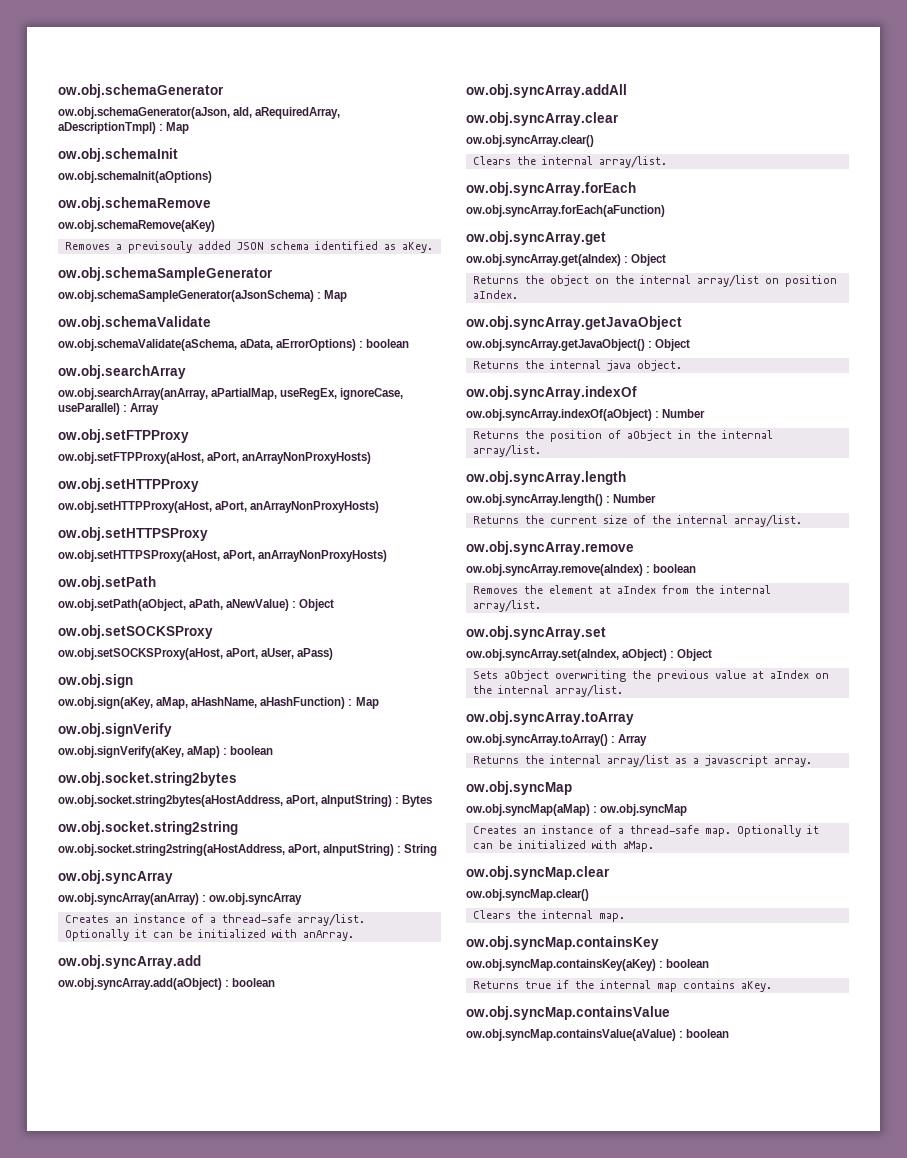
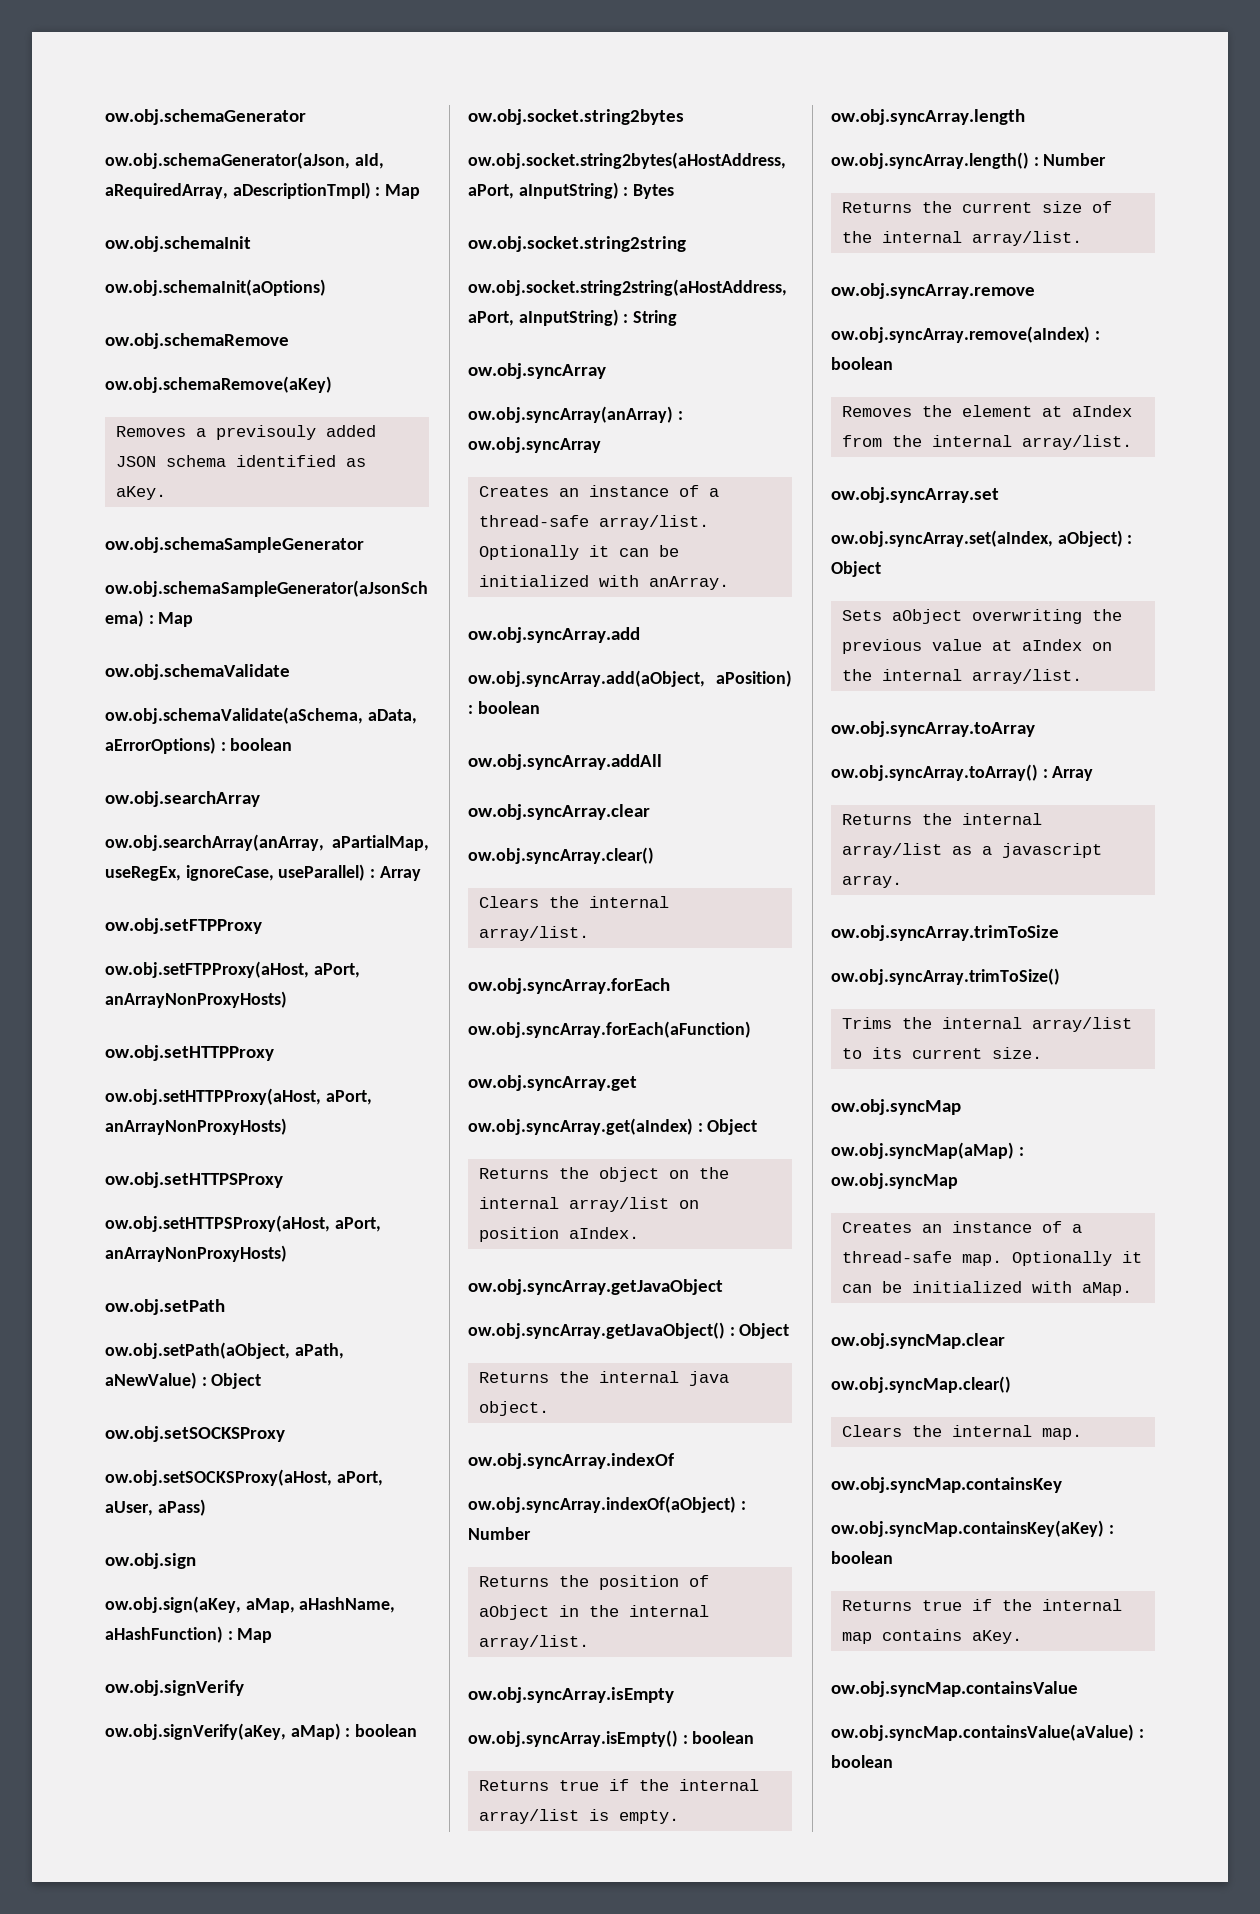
[58,978,222,990] ow.obj.syncArray.add(aObject) -> [468,670,792,687] ow.obj.syncArray.add(aObject, aPosition)
(541, 451) none -> [468,1687,674,1703] [468,1730,755,1747] [478,1779,759,1791] [478,1809,679,1824] // ow.obj.syncArray.isEmpty // ow.obj.syncArray.isEmpty() : boolean // Returns true if the internal array/list is empty.
(812, 762) none -> [831,925,1059,941] [831,968,1060,985] [841,1017,1132,1032] [841,1047,1042,1059] // ow.obj.syncArray.trimToSize // ow.obj.syncArray.trimToSize() // Trims the internal array/list to its current size.

